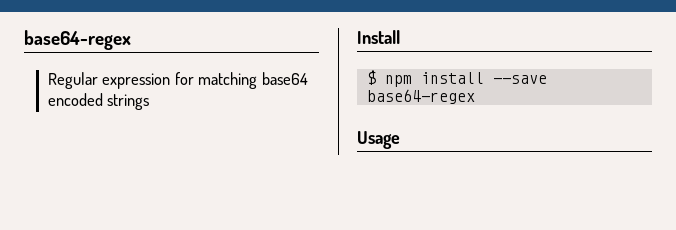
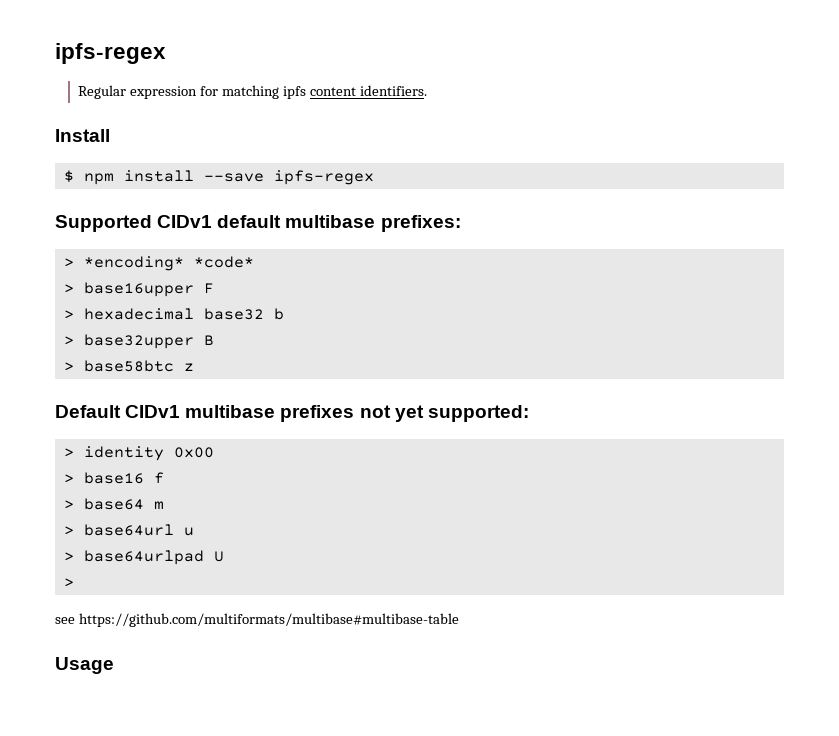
[24,30,131,50] base64-regex -> [55,43,166,64] ipfs-regex
[261,72,308,85] [47,93,150,110] base64 encoded strings -> [282,85,427,99] ipfs content identifiers.
[366,89,475,104] base64-regex -> [273,170,374,185] [55,215,461,232] [63,256,254,271] [63,282,214,297] [63,308,284,320] [63,334,214,349] [63,360,194,372] [55,405,529,422] [63,446,214,461] [63,472,164,484] [63,498,164,510] [63,524,194,536] [63,550,224,565] [63,578,74,587] [55,613,459,627] ipfs-regex // Supported CIDv1 default multibase prefixes: // > *encoding* *code* // > base16upper F // > hexadecimal base32 b // > base32upper B // > base58btc z // Default CIDv1 multibase prefixes not yet supported: // > identity 0x00 // > base16 f // > base64 m // > base64url u // > base64urlpad U // > // see https://github.com/multiformats/multibase#multibase-table

